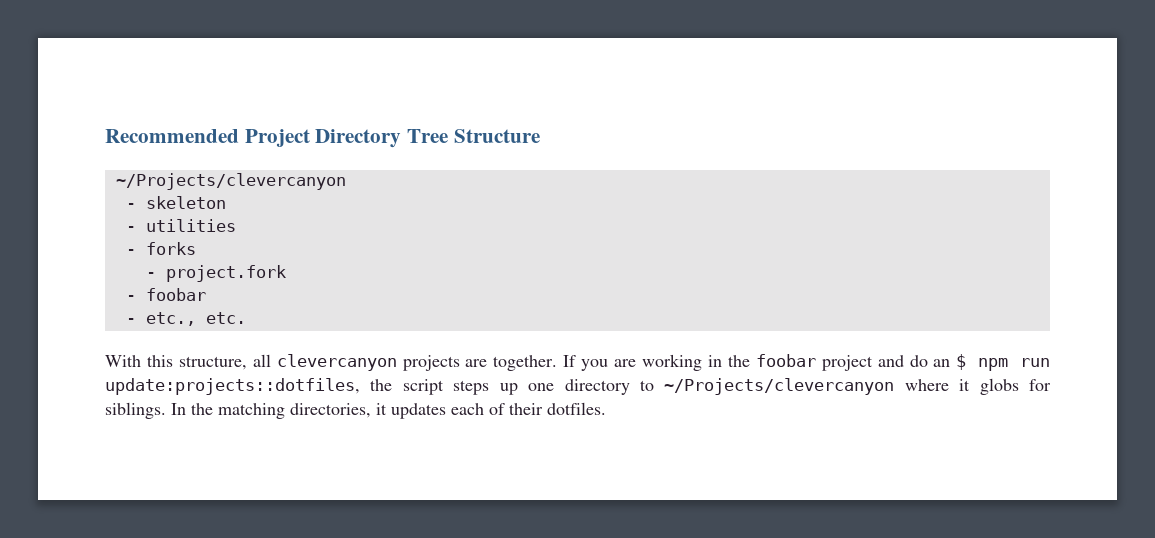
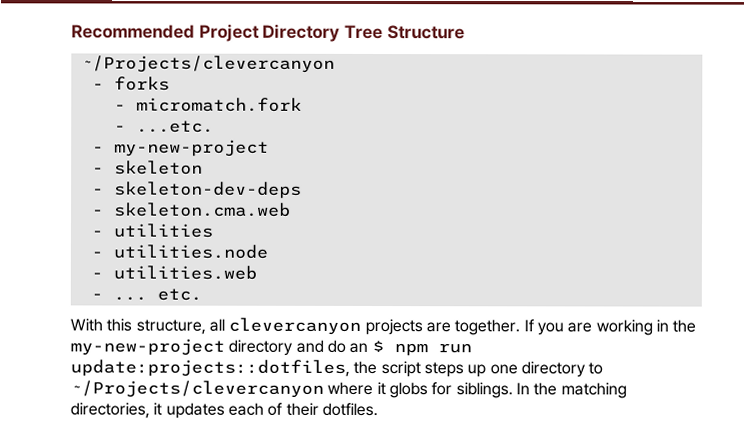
[145,196,226,209] skeleton -> [113,76,170,91] [113,97,302,112] [113,120,214,133] [91,139,269,157] [91,160,203,175] [91,181,302,199] [91,202,291,217] forks // - micromatch.fork // - ...etc. // - my-new-project // - skeleton // - skeleton-dev-deps // - skeleton.cma.web
[145,242,196,255] [145,265,286,282] [125,288,206,301] [125,312,196,326] forks // - project.fork // - foobar // - etc., -> [112,244,268,259] [90,265,257,280] [90,293,147,301] utilities.node // - utilities.web // - ...
[755,354,873,371] foobar project -> [70,338,294,356] my-new-project directory

